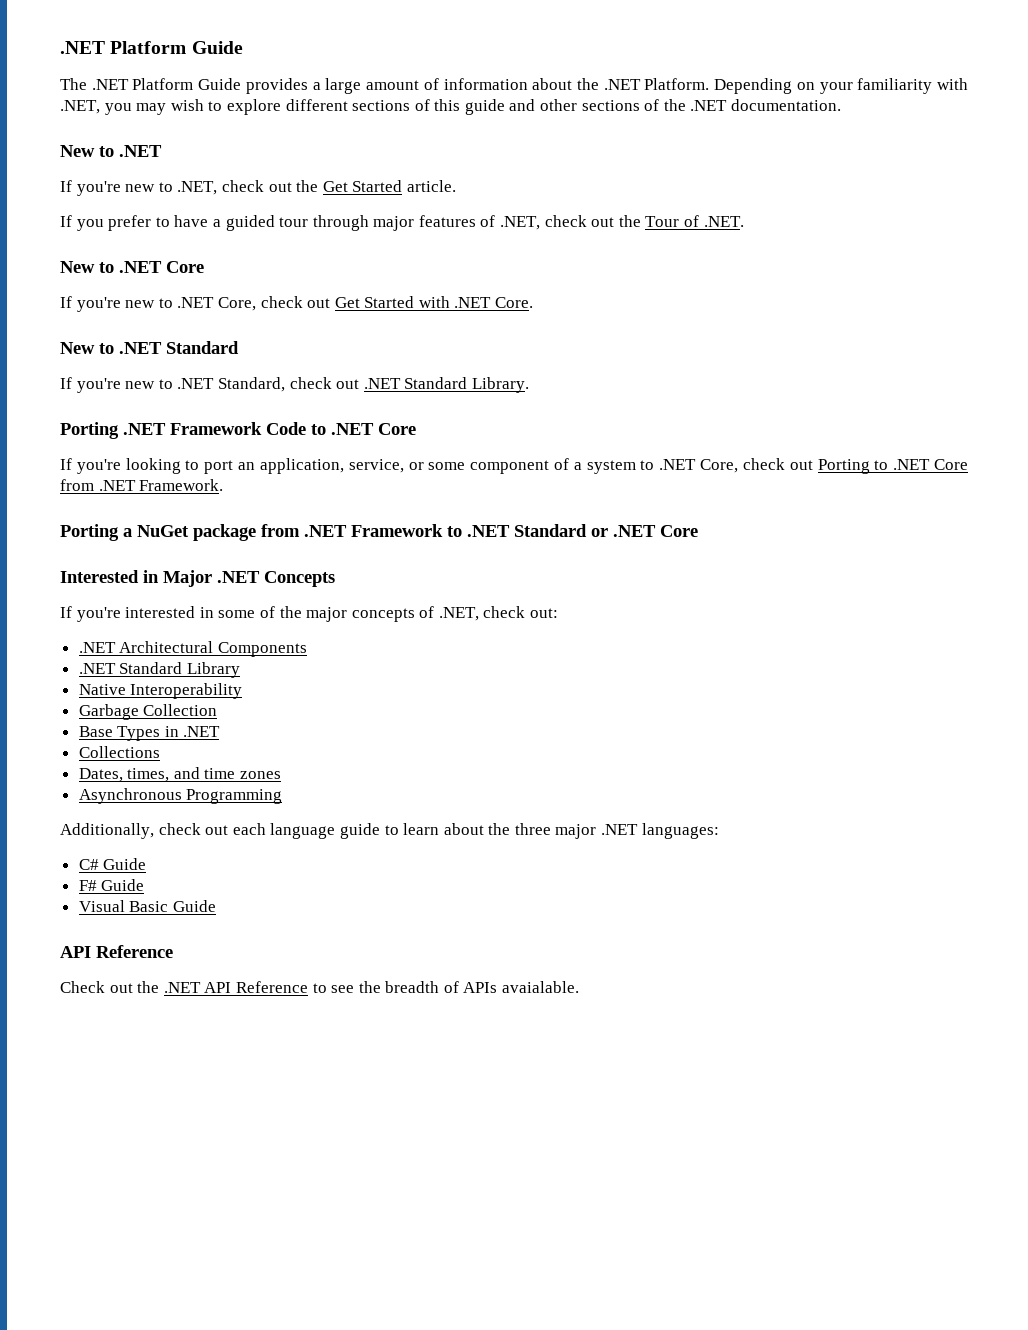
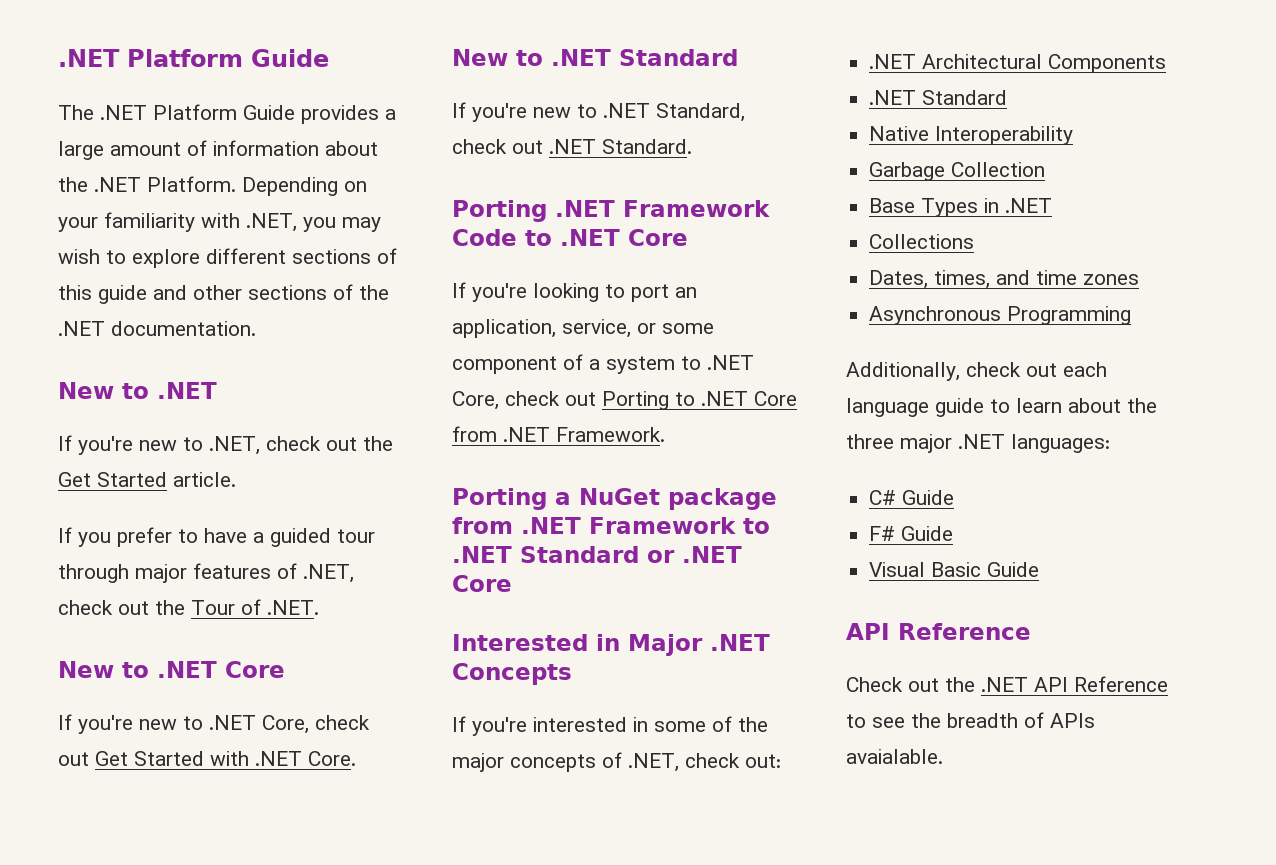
[404,377,529,393] Standard Library. -> [602,139,692,154] Standard.
[186,662,240,678] Library -> (1008, 97) none

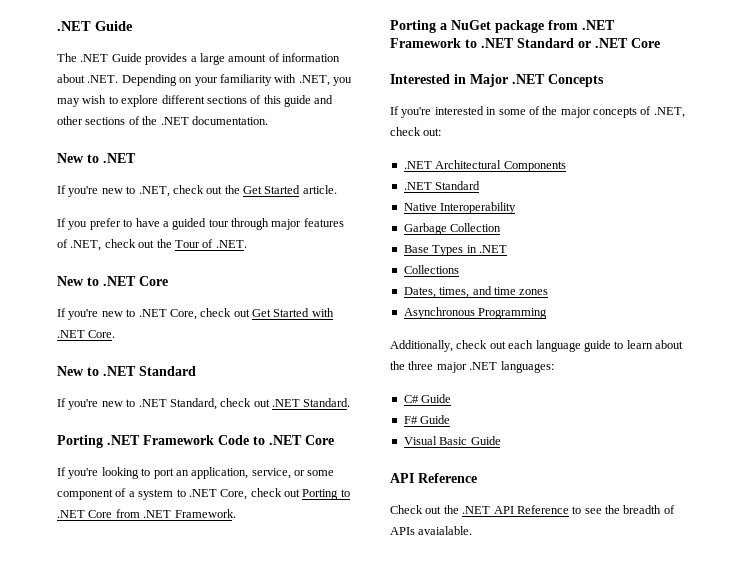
[58,49,243,67] .NET Platform -> [57,21,91,31] .NET
[153,104,237,120] Platform -> (109, 58) none
[58,176,236,192] the .NET Platform. -> [87,75,119,83] .NET.

